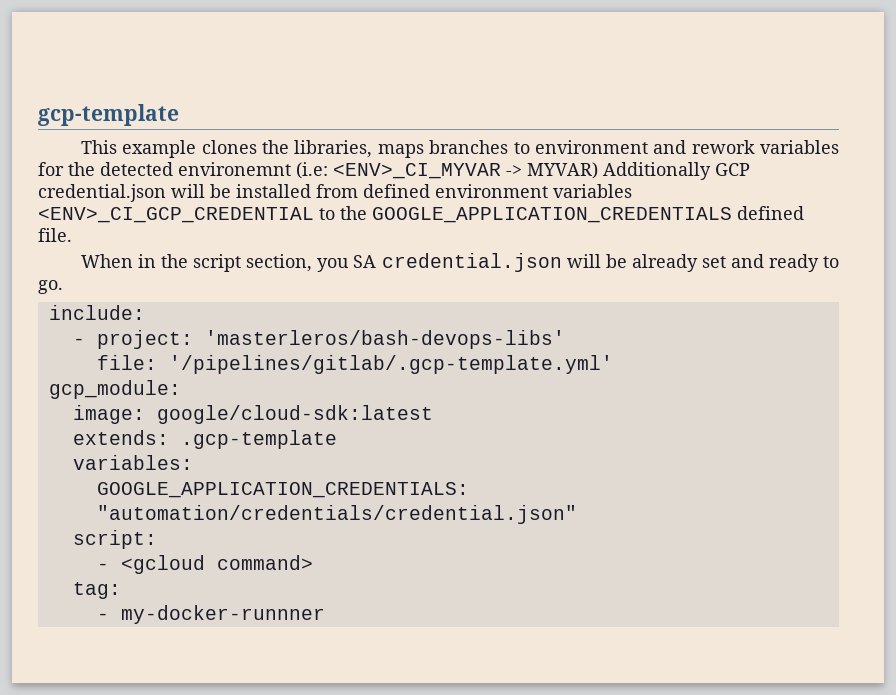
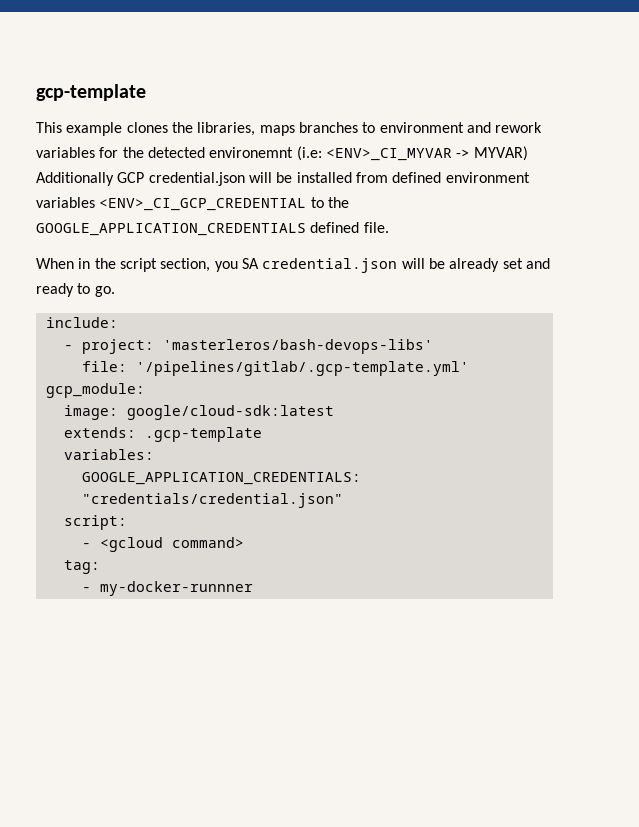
[96,505,577,524] "automation/credentials/credential.json" -> [81,493,343,508] "credentials/credential.json"

